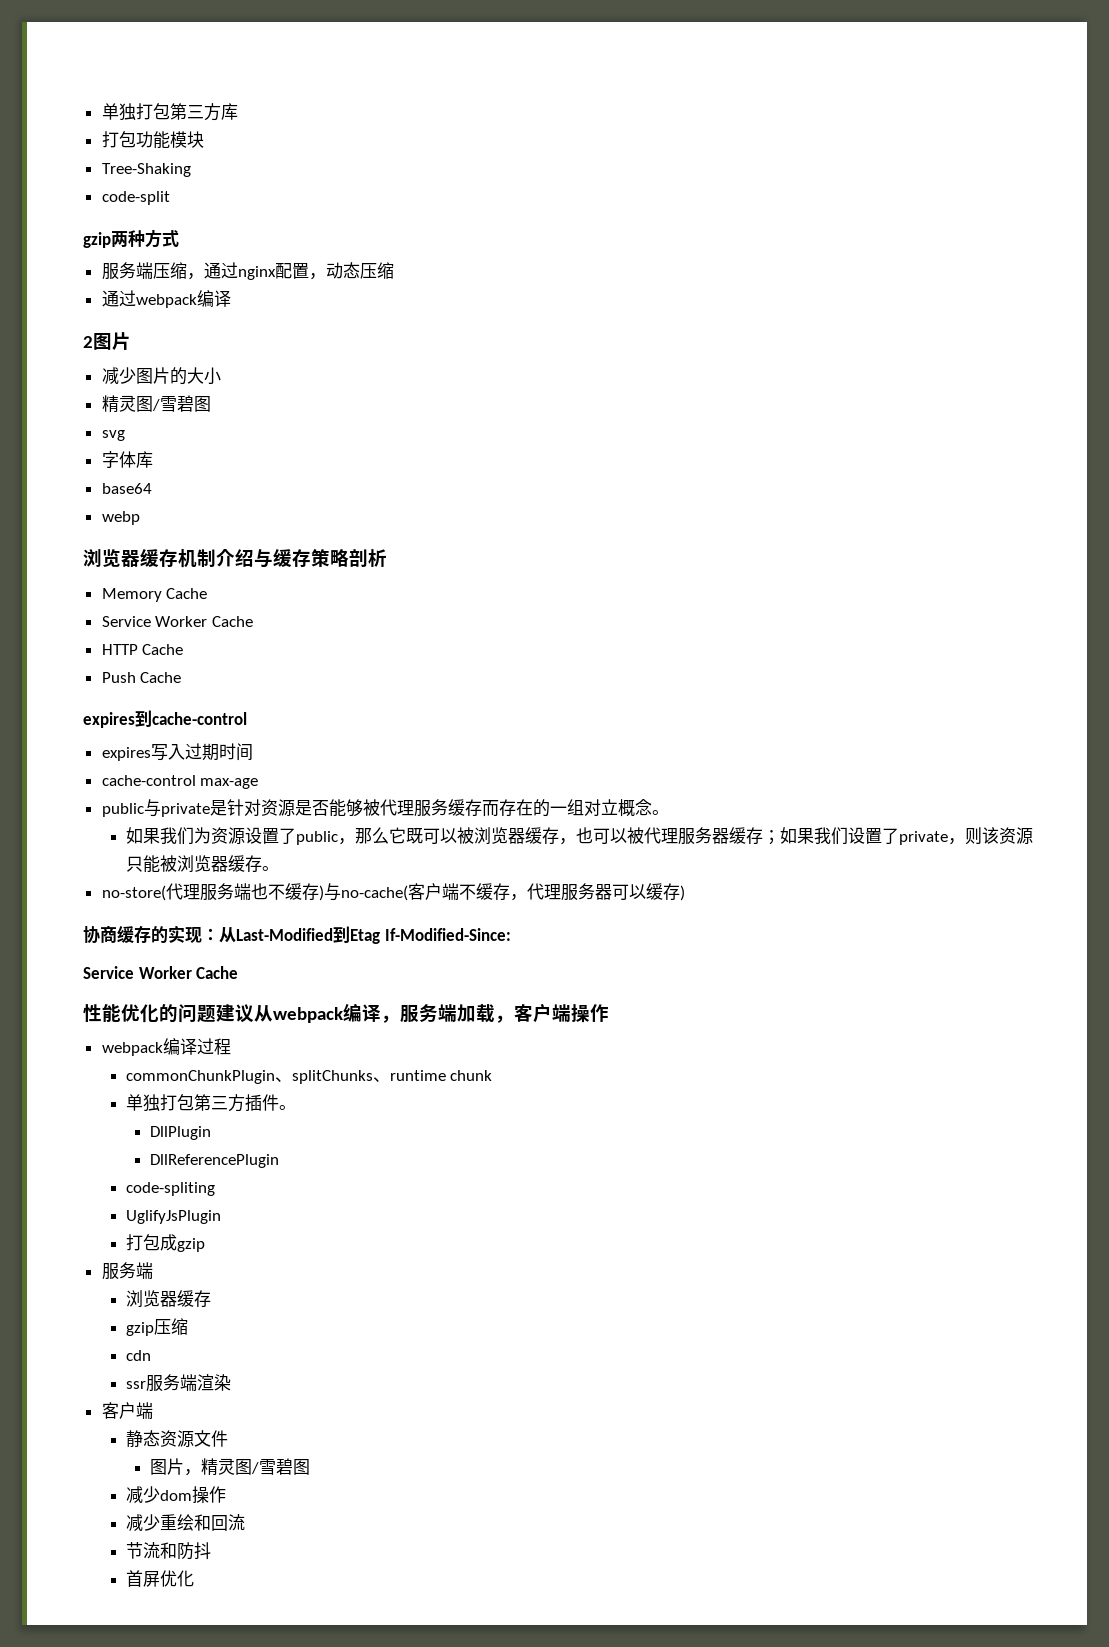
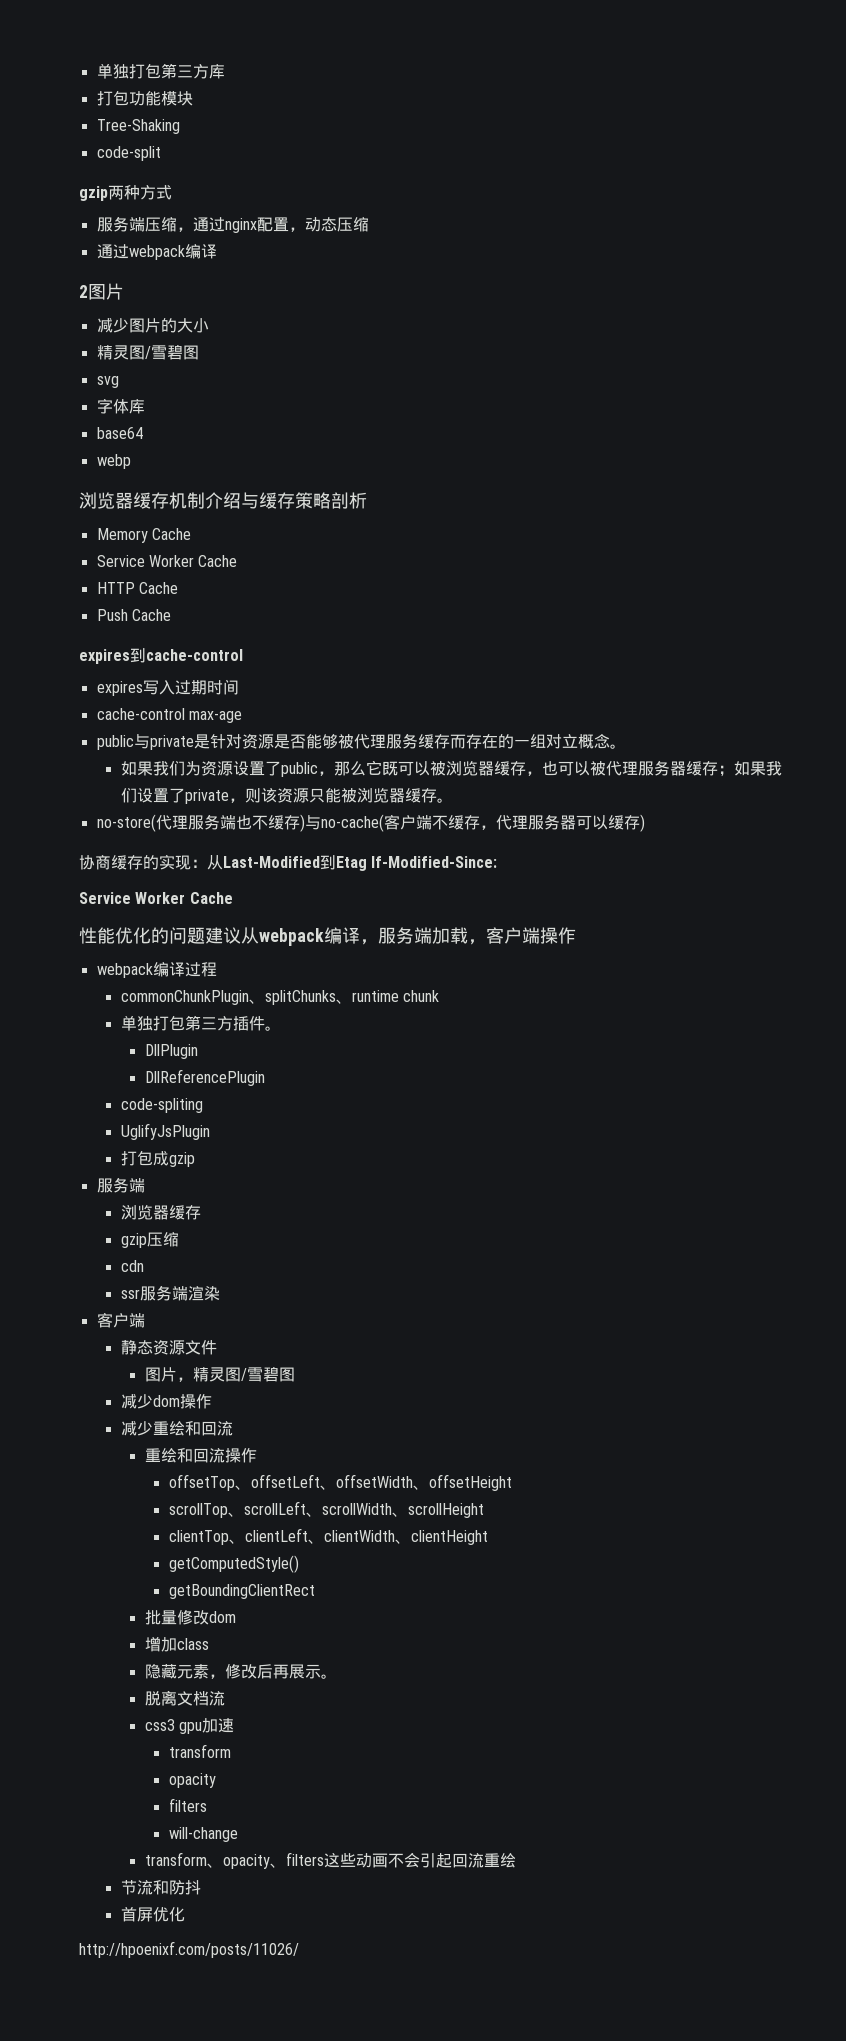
(245, 1522) none -> [144,1448,257,1463] [168,1474,512,1491] [168,1501,484,1518] [168,1528,488,1545] [168,1555,299,1573] [168,1584,315,1599] [144,1609,236,1625] [144,1636,209,1652] [144,1663,337,1679] [144,1690,225,1706] [144,1718,234,1734] [168,1744,231,1758] [168,1773,216,1788] [168,1798,207,1812] [168,1827,238,1842] [144,1852,516,1869] // 重绘和回流操作 // offsetTop、offsetLeft、offsetWidth、offsetHeight // scrollTop、scrollLeft、scrollWidth、scrollHeight // clientTop、clientLeft、clientWidth、clientHeight // getComputedStyle() // getBoundingClientRect // 批量修改dom // 增加class // 隐藏元素，修改后再展示。 // 脱离文档流 // css3 gpu加速 // transform // opacity // filters // will-change // transform、opacity、filters这些动画不会引起回流重绘
(194, 1578) none -> [79,1941,299,1958] // http://hpoenixf.com/posts/11026/

